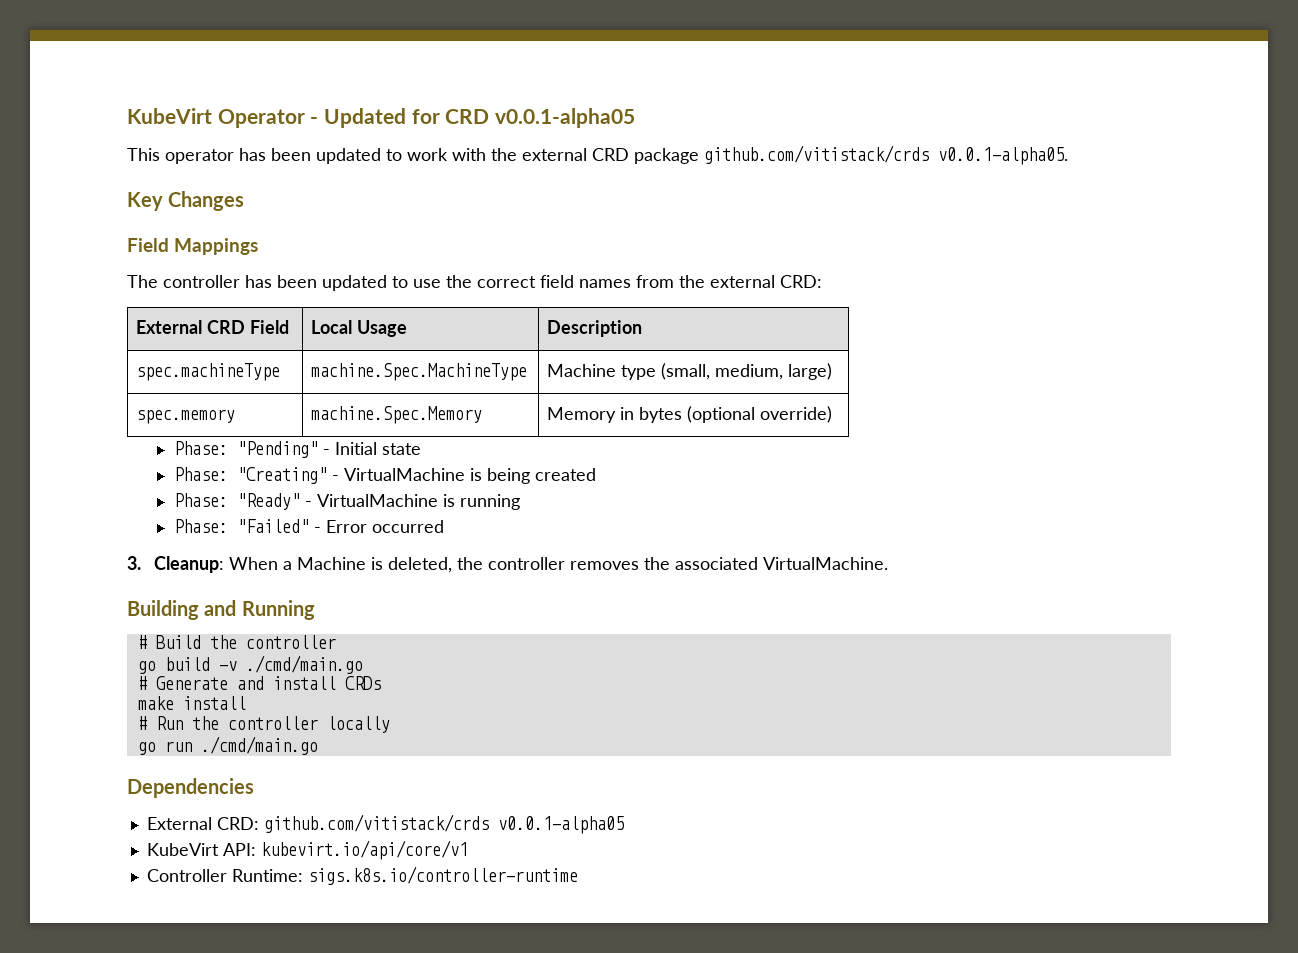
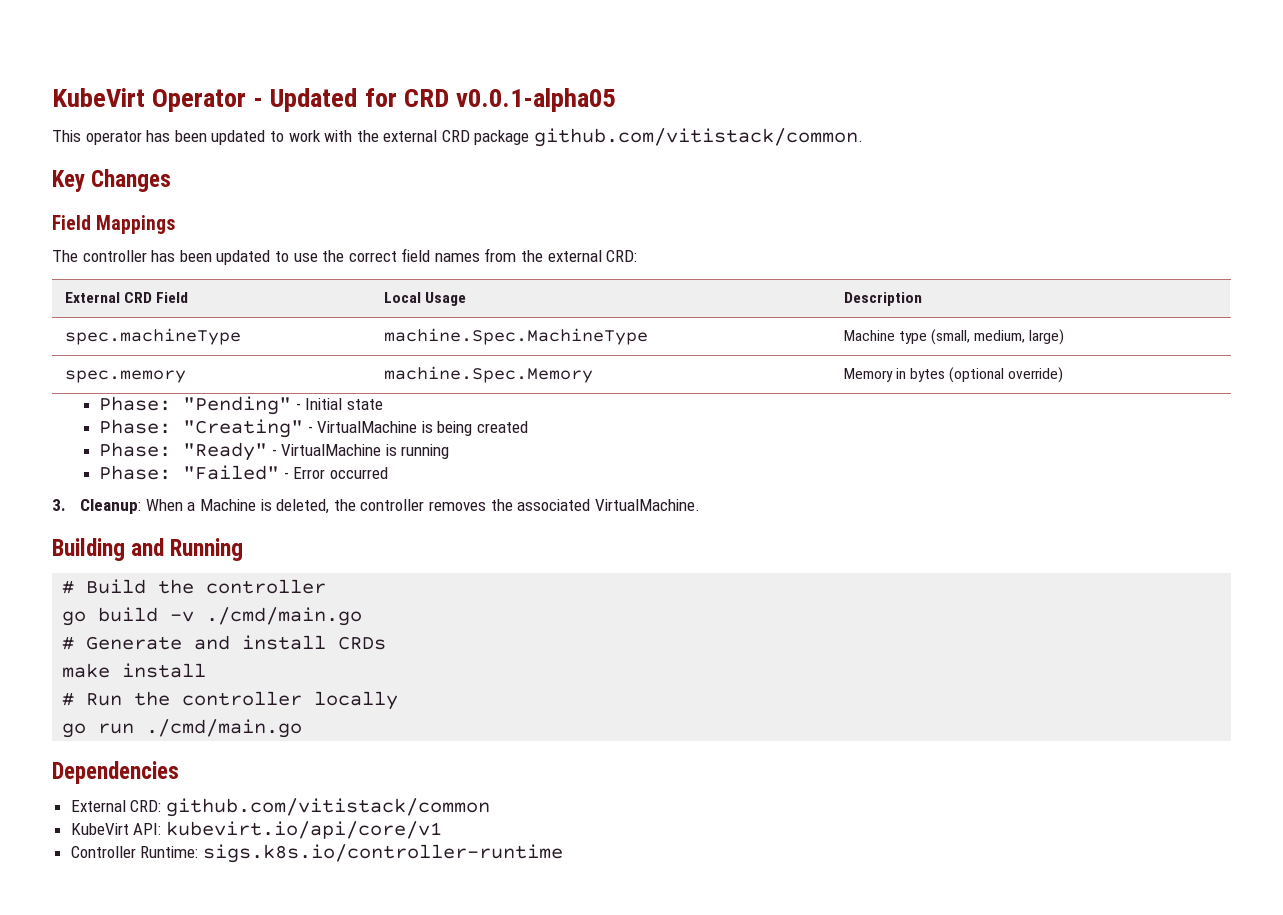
[704,145,1068,165] github.com/vitistack/crds v0.0.1-alpha05. -> [534,128,864,147] github.com/vitistack/common.
[263,814,624,834] github.com/vitistack/crds v0.0.1-alpha05 -> [165,798,490,817] github.com/vitistack/common

